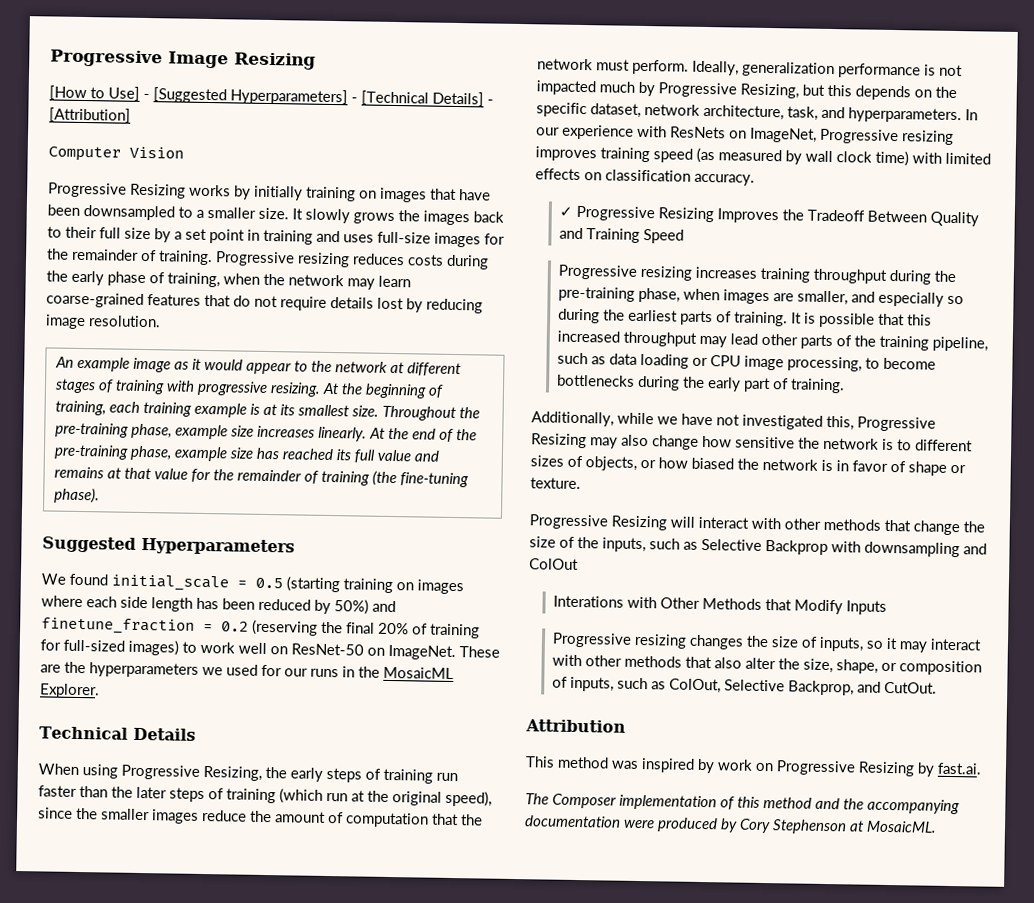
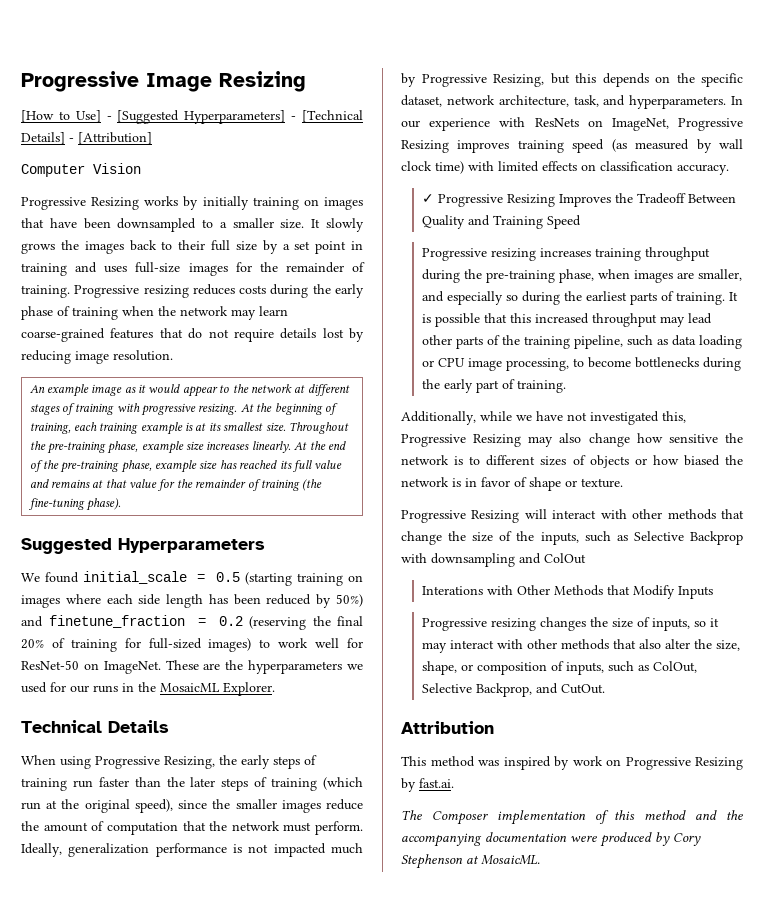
[167,272,220,288] training, -> [72,307,118,320] training
[270,646,288,655] on -> [347,638,364,648] for
[901,130,954,145] resizing -> [401,140,449,153] Resizing
[585,456,637,471] objects, -> [589,455,629,468] objects

